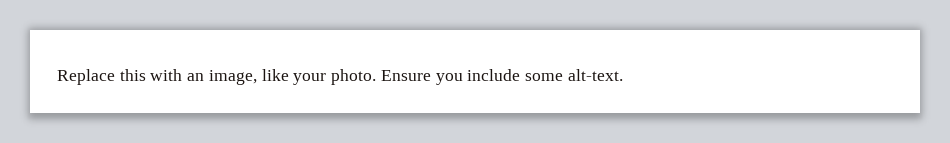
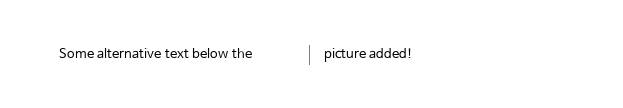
[57,69,623,85] Replace this with an image, like your photo. Ensure you include some alt-text. -> [59,48,414,62] Some alternative text below the picture added!

